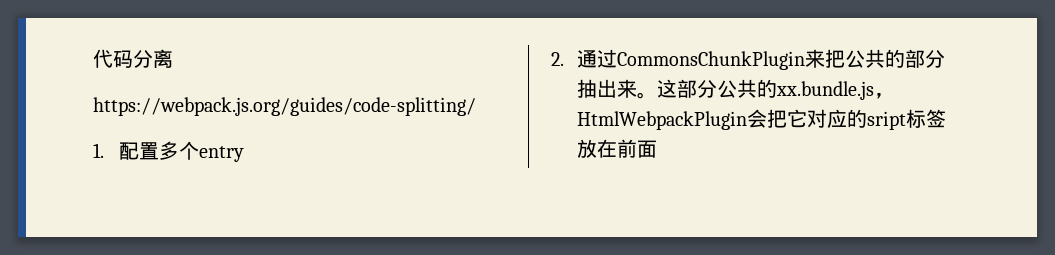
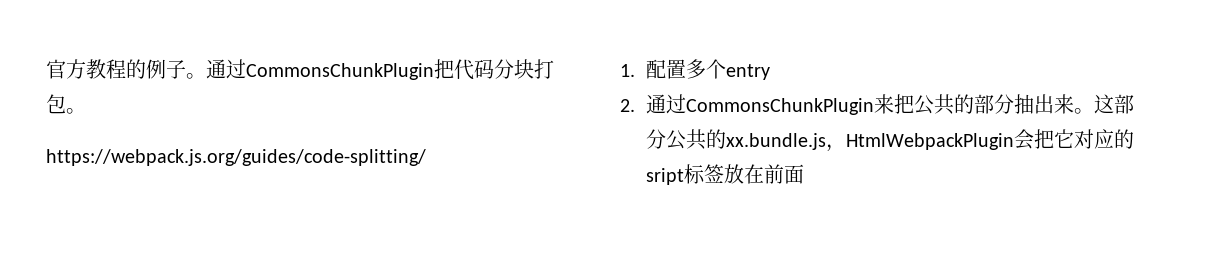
[93,49,173,68] 代码分离 -> [46,59,554,80] [46,94,86,114] 官方教程的例子。通过CommonsChunkPlugin把代码分块打包。

